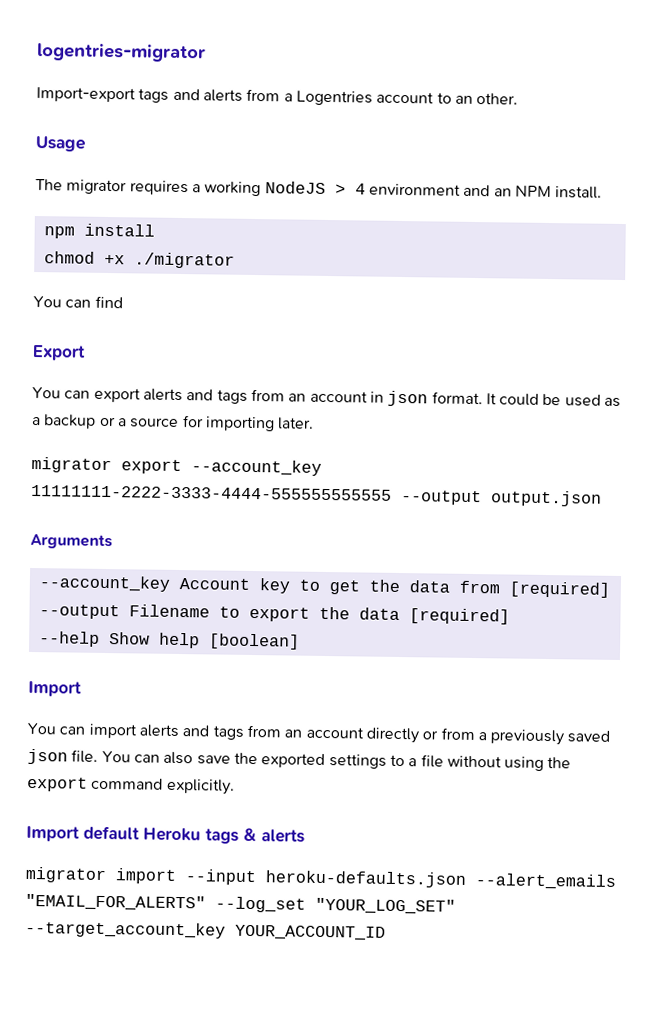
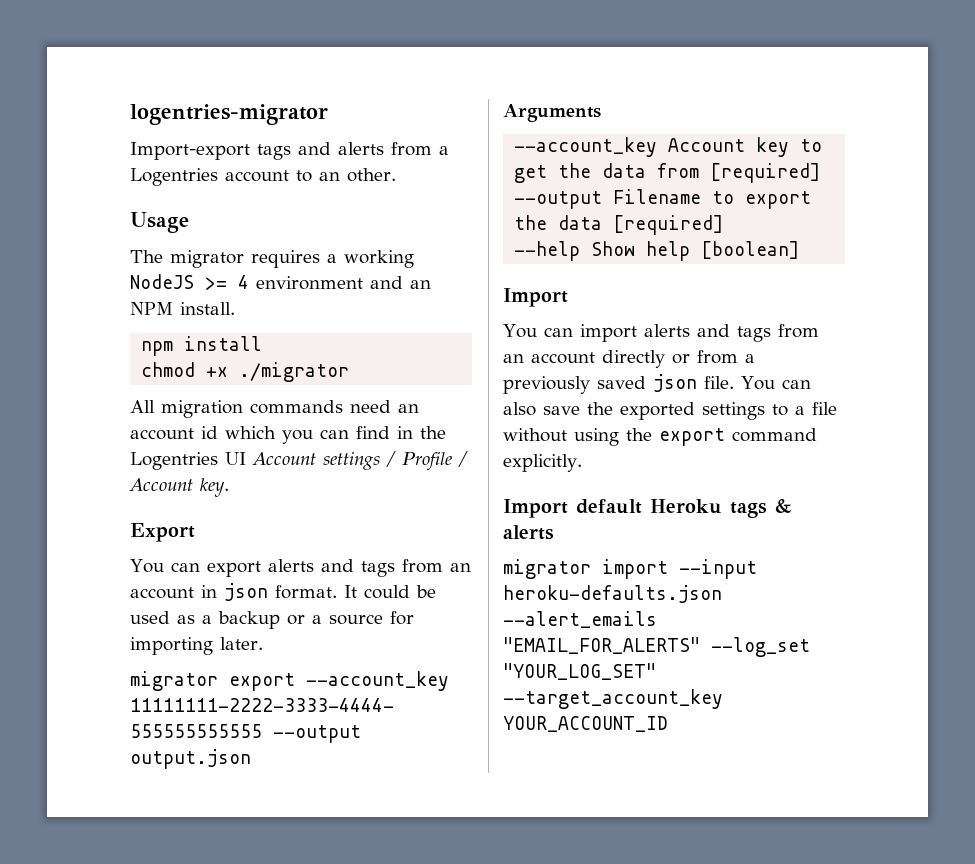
[334,184,346,195] > -> [205,277,227,290] >=
[33,295,123,309] You can find -> [130,400,419,418] [130,426,446,444] [130,451,468,471] [129,478,229,497] All migration commands need an account id which you can find in the Logentries UI Account settings / Profile / Account key.

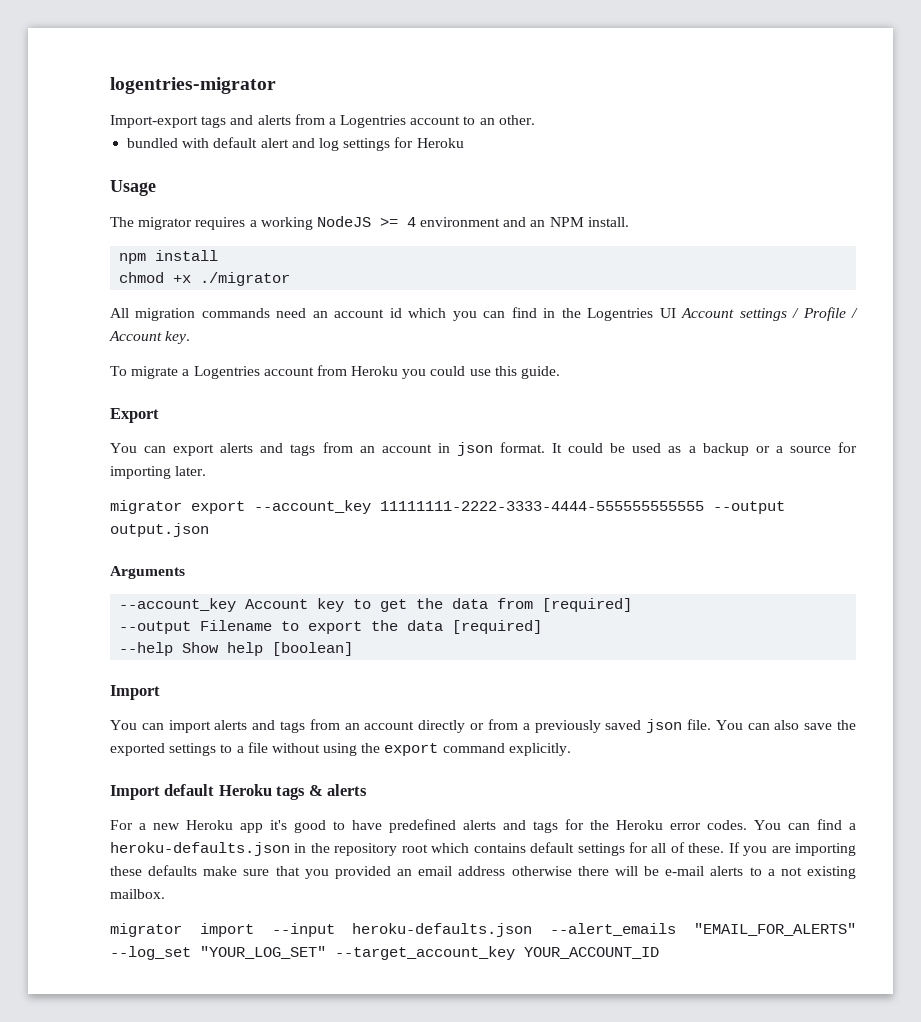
(396, 175) none -> [127,137,464,151] // bundled with default alert and log settings for Heroku
(229, 487) none -> [110,365,561,379] // To migrate a Logentries account from Heroku you could use this guide.
(554, 532) none -> [110,819,856,833] [110,842,856,856] [110,865,856,879] [110,889,165,899] // For a new Heroku app it's good to have predefined alerts and tags for the Heroku error codes. You can find a heroku-defaults.json in the repository root which contains default settings for all of these. If you are importing these defaults make sure that you provided an email address otherwise there will be e-mail alerts to a not existing mailbox.

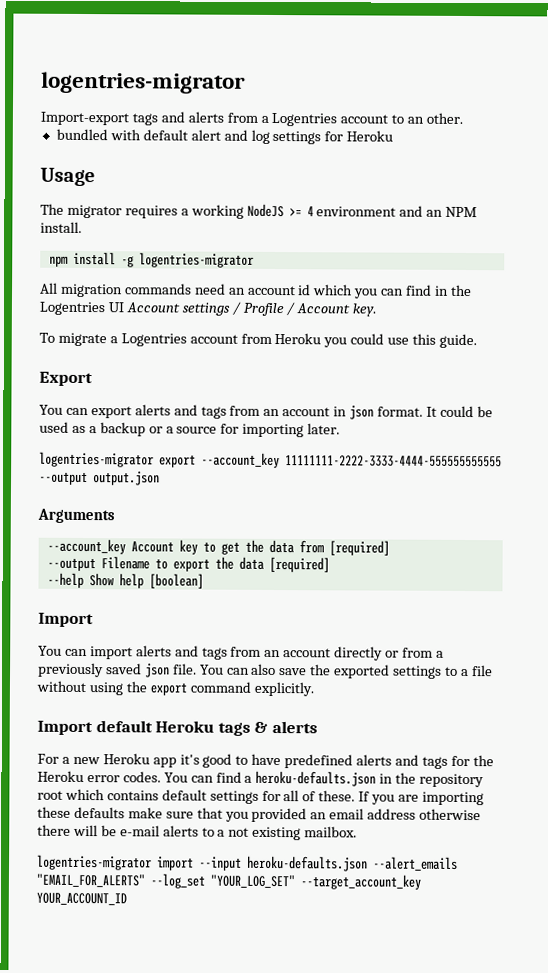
[119,272,291,286] // chmod +x ./migrator -> [120,252,254,268] -g logentries-migrator
[110,500,182,514] migrator -> [39,451,154,468] logentries-migrator
[110,923,182,937] migrator -> [36,854,152,871] logentries-migrator

